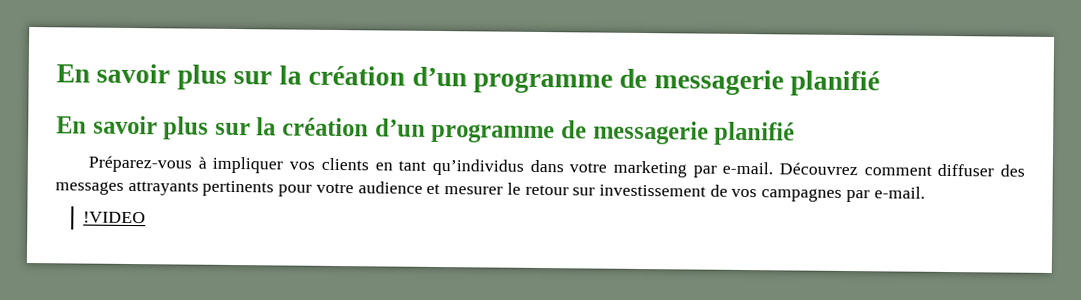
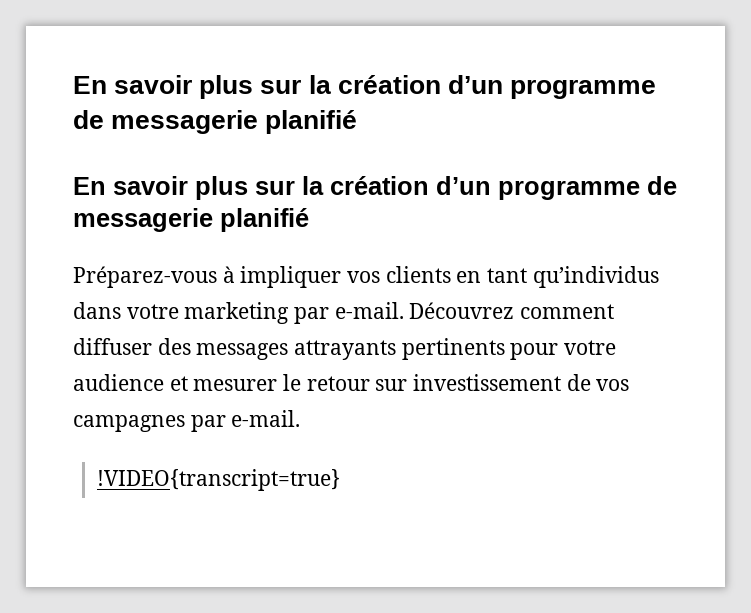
[82,211,146,224] !VIDEO -> [96,469,340,491] !VIDEO{transcript=true}

